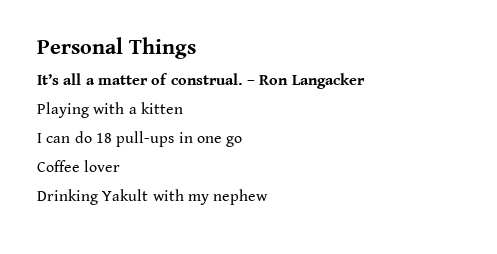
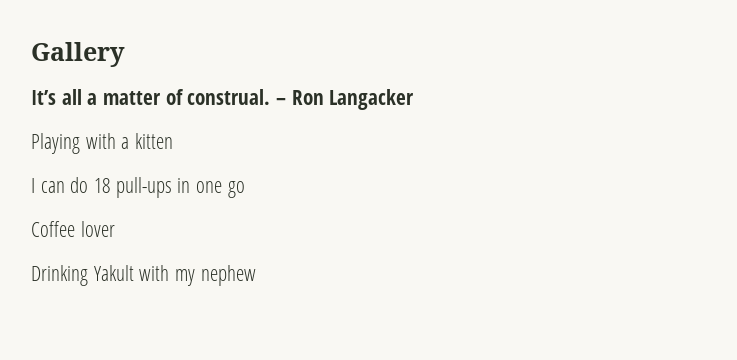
[37,37,196,59] Personal Things -> [31,42,125,67] Gallery

